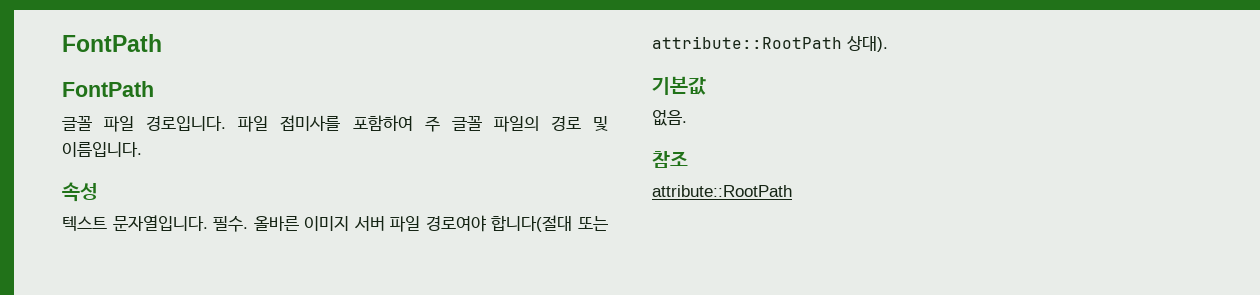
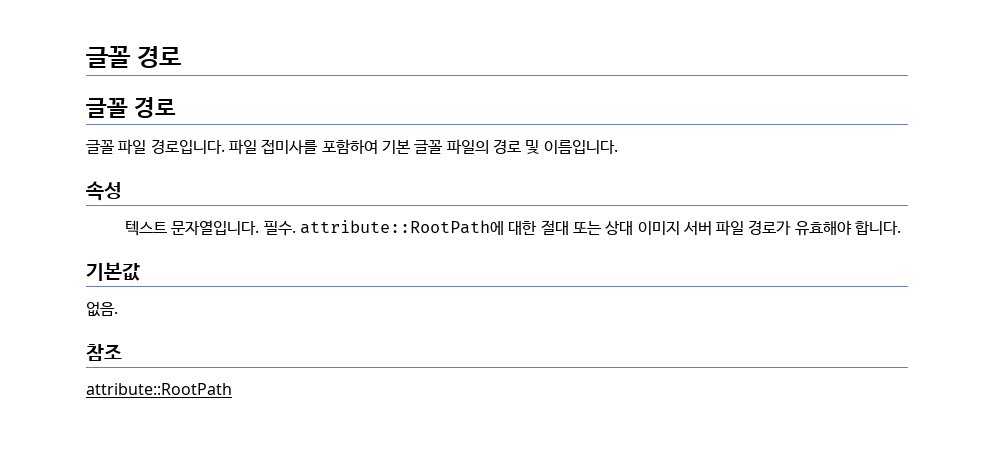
[62,34,162,52] [62,81,154,97] FontPath // FontPath -> [86,46,181,68] [86,97,177,118] 글꼴 경로 // 글꼴 경로
[424,116,440,132] 주 -> [381,140,411,154] 기본
[253,215,608,232] [652,36,888,52] 올바른 이미지 서버 파일 경로여야 합니다(절대 또는 attribute::RootPath 상대). -> [299,220,902,236] attribute::RootPath에 대한 절대 또는 상대 이미지 서버 파일 경로가 유효해야 합니다.

